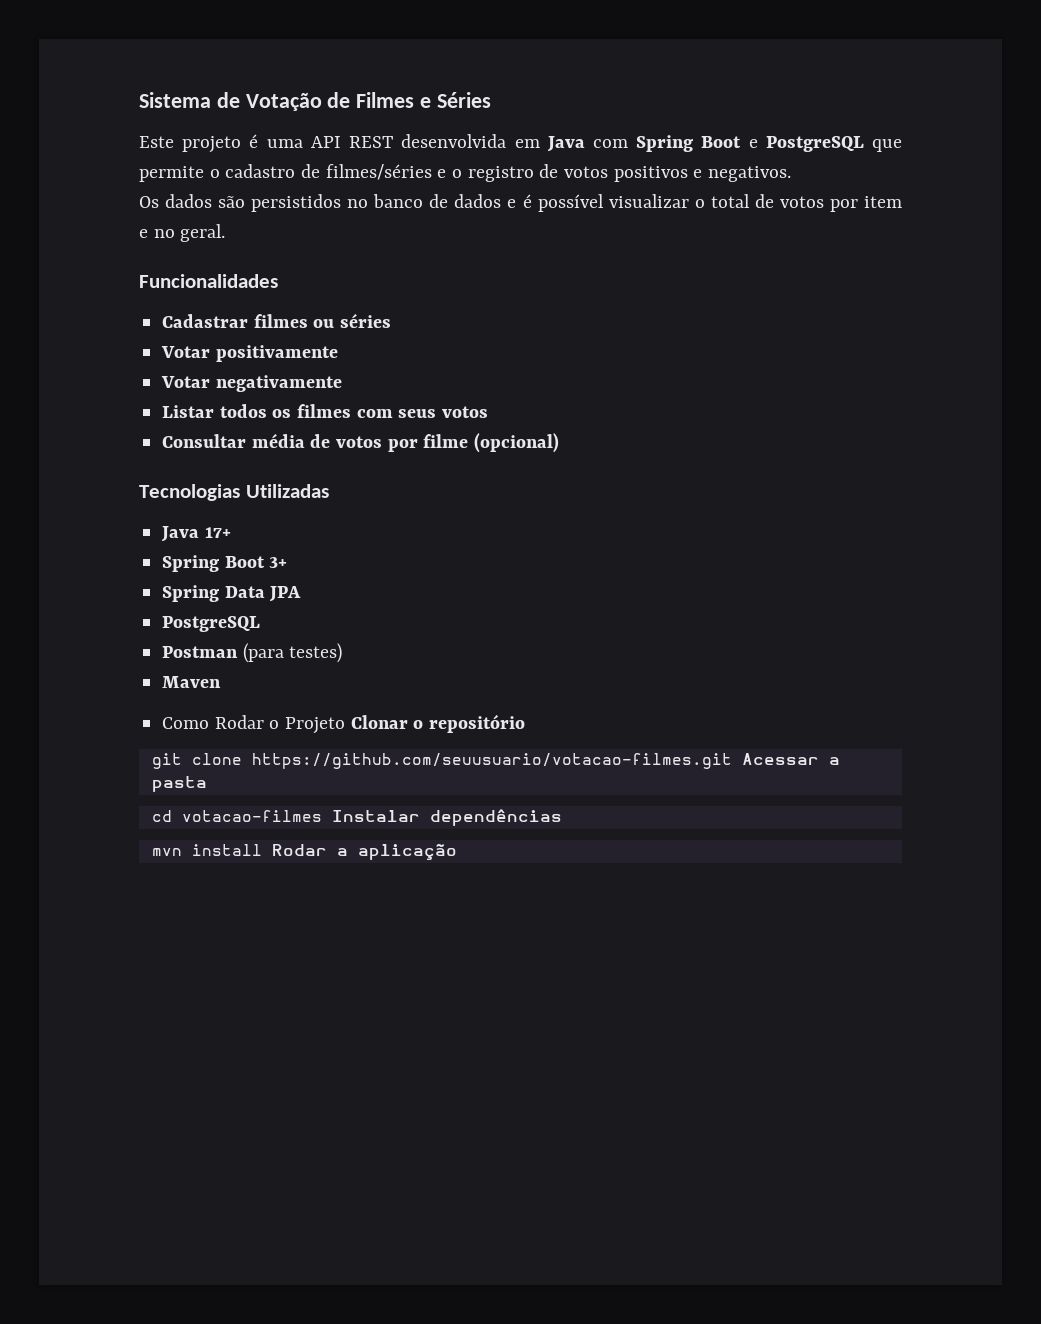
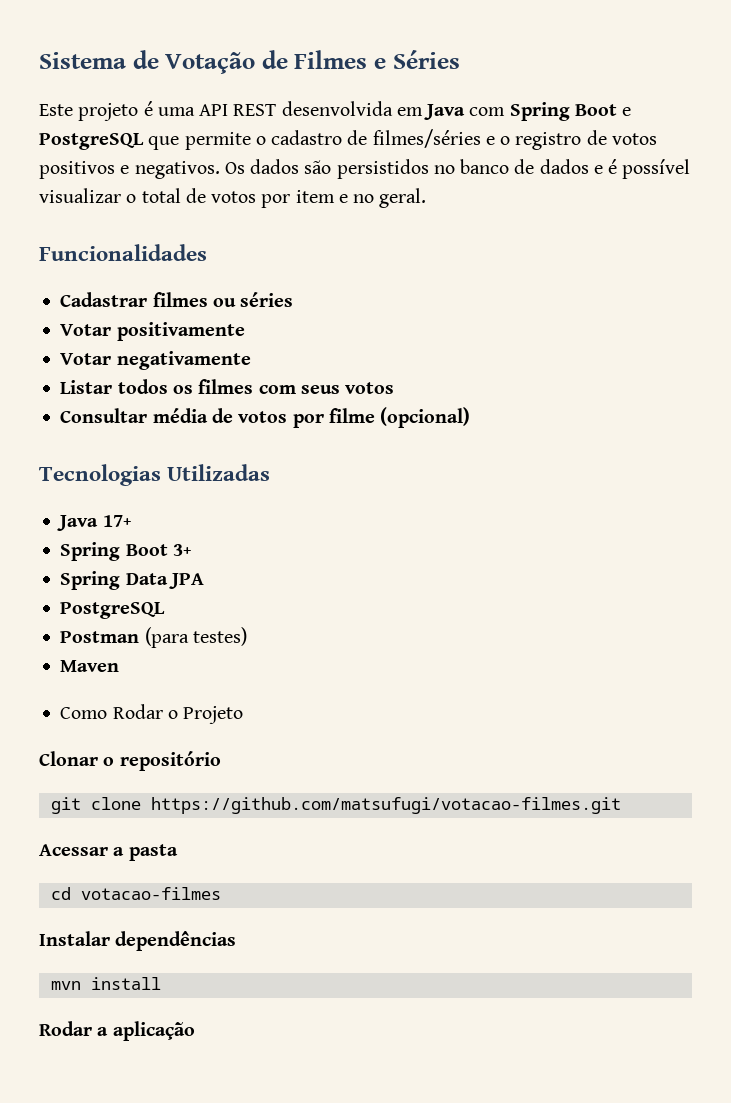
(792, 174) // -> (220, 170) none
(346, 725) none -> (244, 715) //
[251,753,732,769] https://github.com/seuusuario/votacao-filmes.git -> [150,797,621,814] https://github.com/matsufugi/votacao-filmes.git //
(322, 816) none -> (221, 893) //
(262, 850) none -> (161, 983) //

